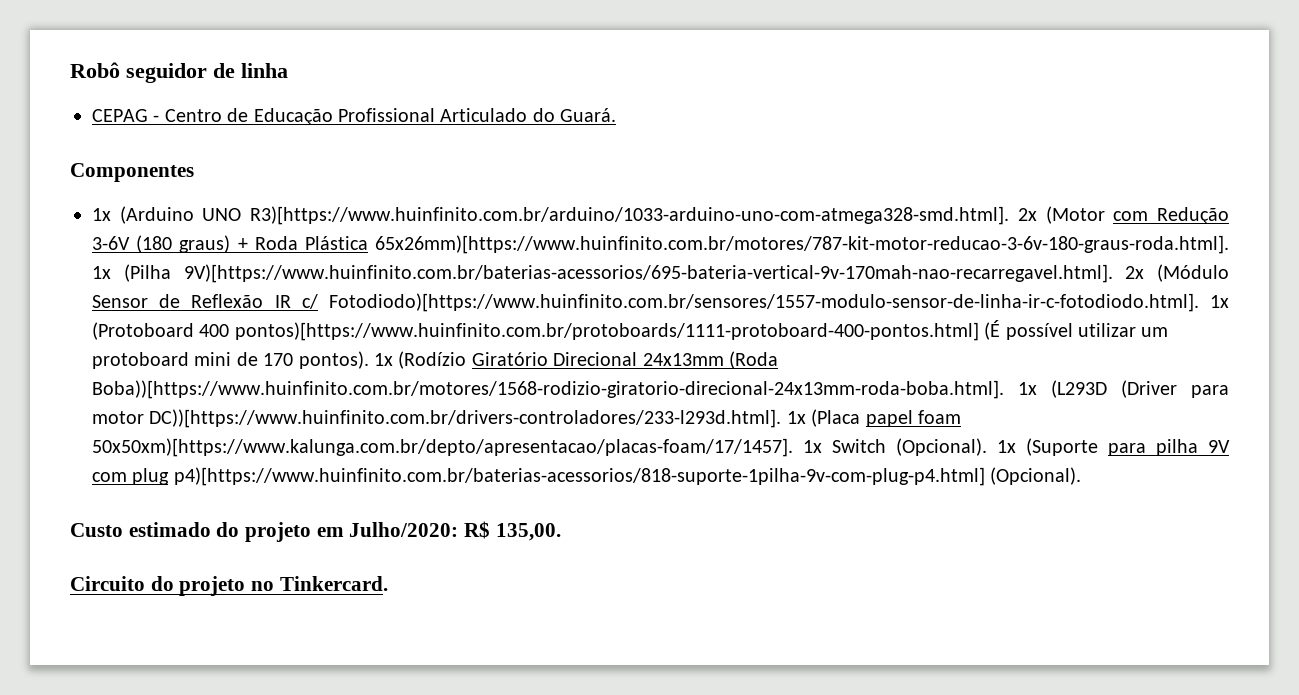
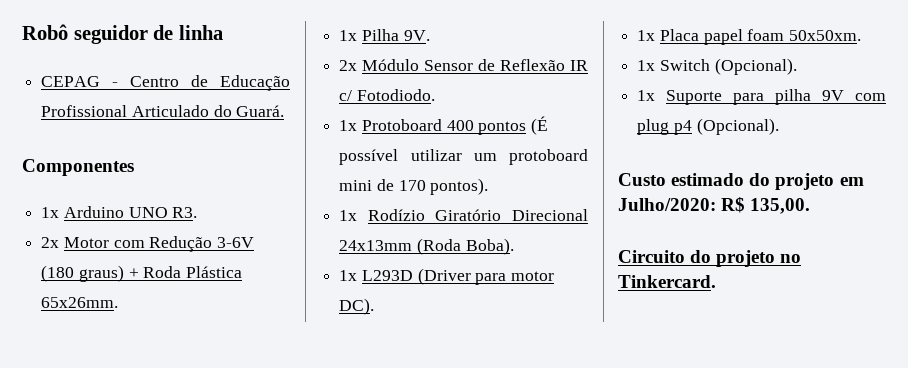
[119,206,1105,225] (Arduino UNO R3)[https://www.huinfinito.com.br/arduino/1033-arduino-uno-com-atmega328-smd.html]. 2x (Motor -> [63,206,198,218] [41,237,109,248] Arduino UNO R3. // 2x Motor
[374,235,1229,254] [92,264,1229,283] 65x26mm)[https://www.huinfinito.com.br/motores/787-kit-motor-reducao-3-6v-180-graus-roda.html]. 1x (Pilha 9V)[https://www.huinfinito.com.br/baterias-acessorios/695-bateria-vertical-9v-170mah-nao-recarregavel.html]. 2x (Módulo -> [41,297,119,308] [339,29,430,41] [339,59,420,71] 65x26mm. // 1x Pilha 9V. // 2x Módulo
[328,293,1229,312] [92,322,979,341] Fotodiodo)[https://www.huinfinito.com.br/sensores/1557-modulo-sensor-de-linha-ir-c-fotodiodo.html]. 1x (Protoboard 400 pontos)[https://www.huinfinito.com.br/protoboards/1111-protoboard-400-pontos.html] -> [356,89,435,101] [339,119,527,135] Fotodiodo. // 1x Protoboard 400 pontos
[374,351,467,369] 1x (Rodízio -> [339,209,425,221] // 1x Rodízio
[92,380,1229,399] [92,409,861,428] Boba))[https://www.huinfinito.com.br/motores/1568-rodizio-giratorio-direcional-24x13mm-roda-boba.html]. 1x (L293D (Driver para motor DC))[https://www.huinfinito.com.br/drivers-controladores/233-l293d.html]. 1x (Placa -> [465,238,514,255] [339,268,555,285] [339,298,375,315] [637,29,699,41] Boba). // 1x L293D (Driver para motor DC). // 1x Placa
[92,438,793,457] 50x50xm)[https://www.kalunga.com.br/depto/apresentacao/placas-foam/17/1457]. -> [789,30,862,41] 50x50xm. //
[997,438,1098,456] 1x (Suporte -> [637,90,723,105] // 1x Suporte
[173,467,985,486] p4)[https://www.huinfinito.com.br/baterias-acessorios/818-suporte-1pilha-9v-com-plug-p4.html] -> [673,120,692,135] p4

